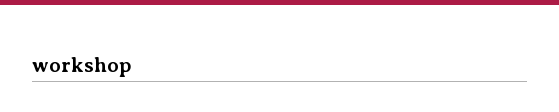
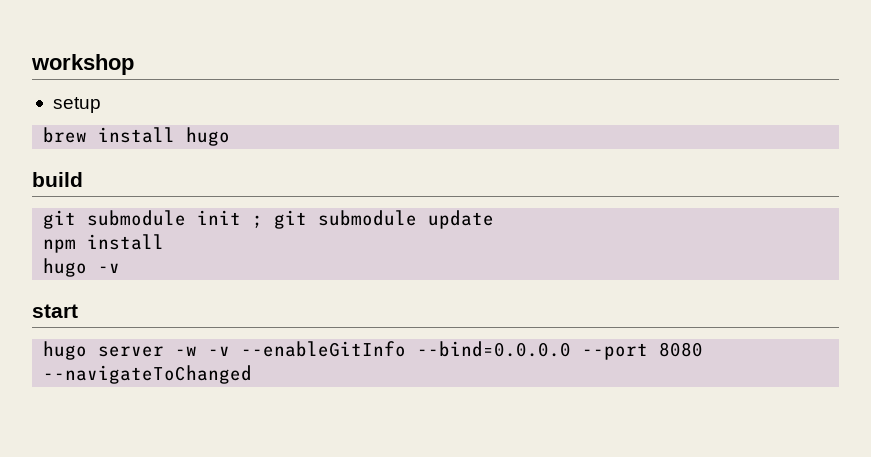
(132, 67) none -> [52,97,101,113] [43,127,231,146] [32,172,83,187] [43,210,495,229] [43,234,165,253] [43,258,121,277] [32,304,78,318] [43,341,704,360] [43,365,253,384] // setup // brew install hugo // build // git submodule init ; git submodule update // npm install // hugo -v // start // hugo server -w -v --enableGitInfo --bind=0.0.0.0 --port 8080 --navigateToChanged

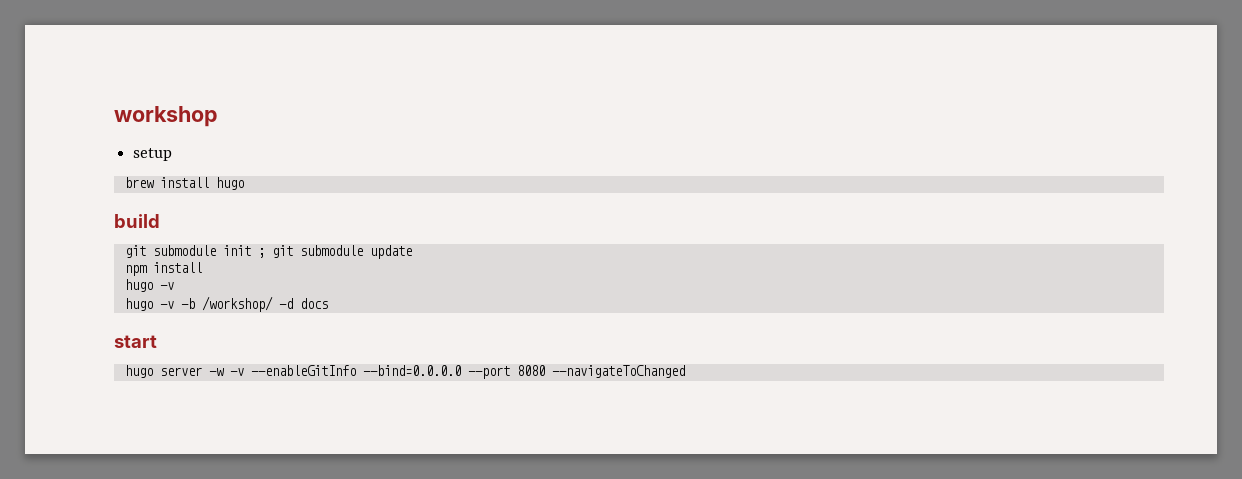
(121, 268) none -> [124,296,328,312] // hugo -v -b /workshop/ -d docs

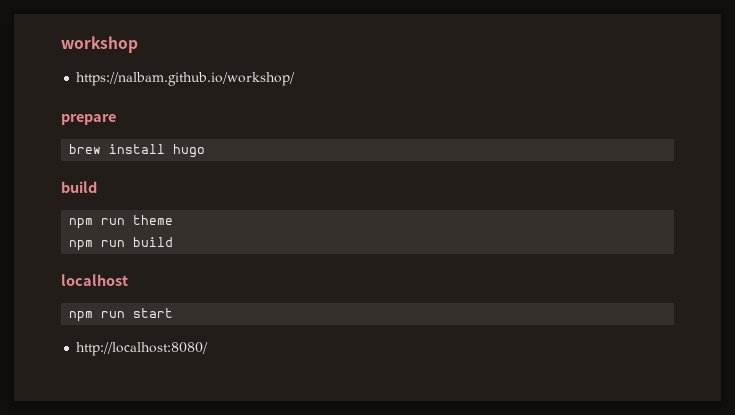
[133,148,173,161] setup -> [76,72,296,86] [61,114,116,125] https://nalbam.github.io/workshop/ // prepare
[124,245,412,259] [124,262,202,276] [124,279,174,292] [124,296,328,312] [114,335,157,348] [124,365,685,379] git submodule init ; git submodule update // npm install // hugo -v // hugo -v -b /workshop/ -d docs // start // hugo server -w -v --enableGitInfo --bind=0.0.0.0 --port 8080 --navigateToChanged -> [69,215,174,229] [69,237,174,251] [61,274,128,286] [69,308,174,322] [76,342,209,356] npm run theme // npm run build // localhost // npm run start // http://localhost:8080/

